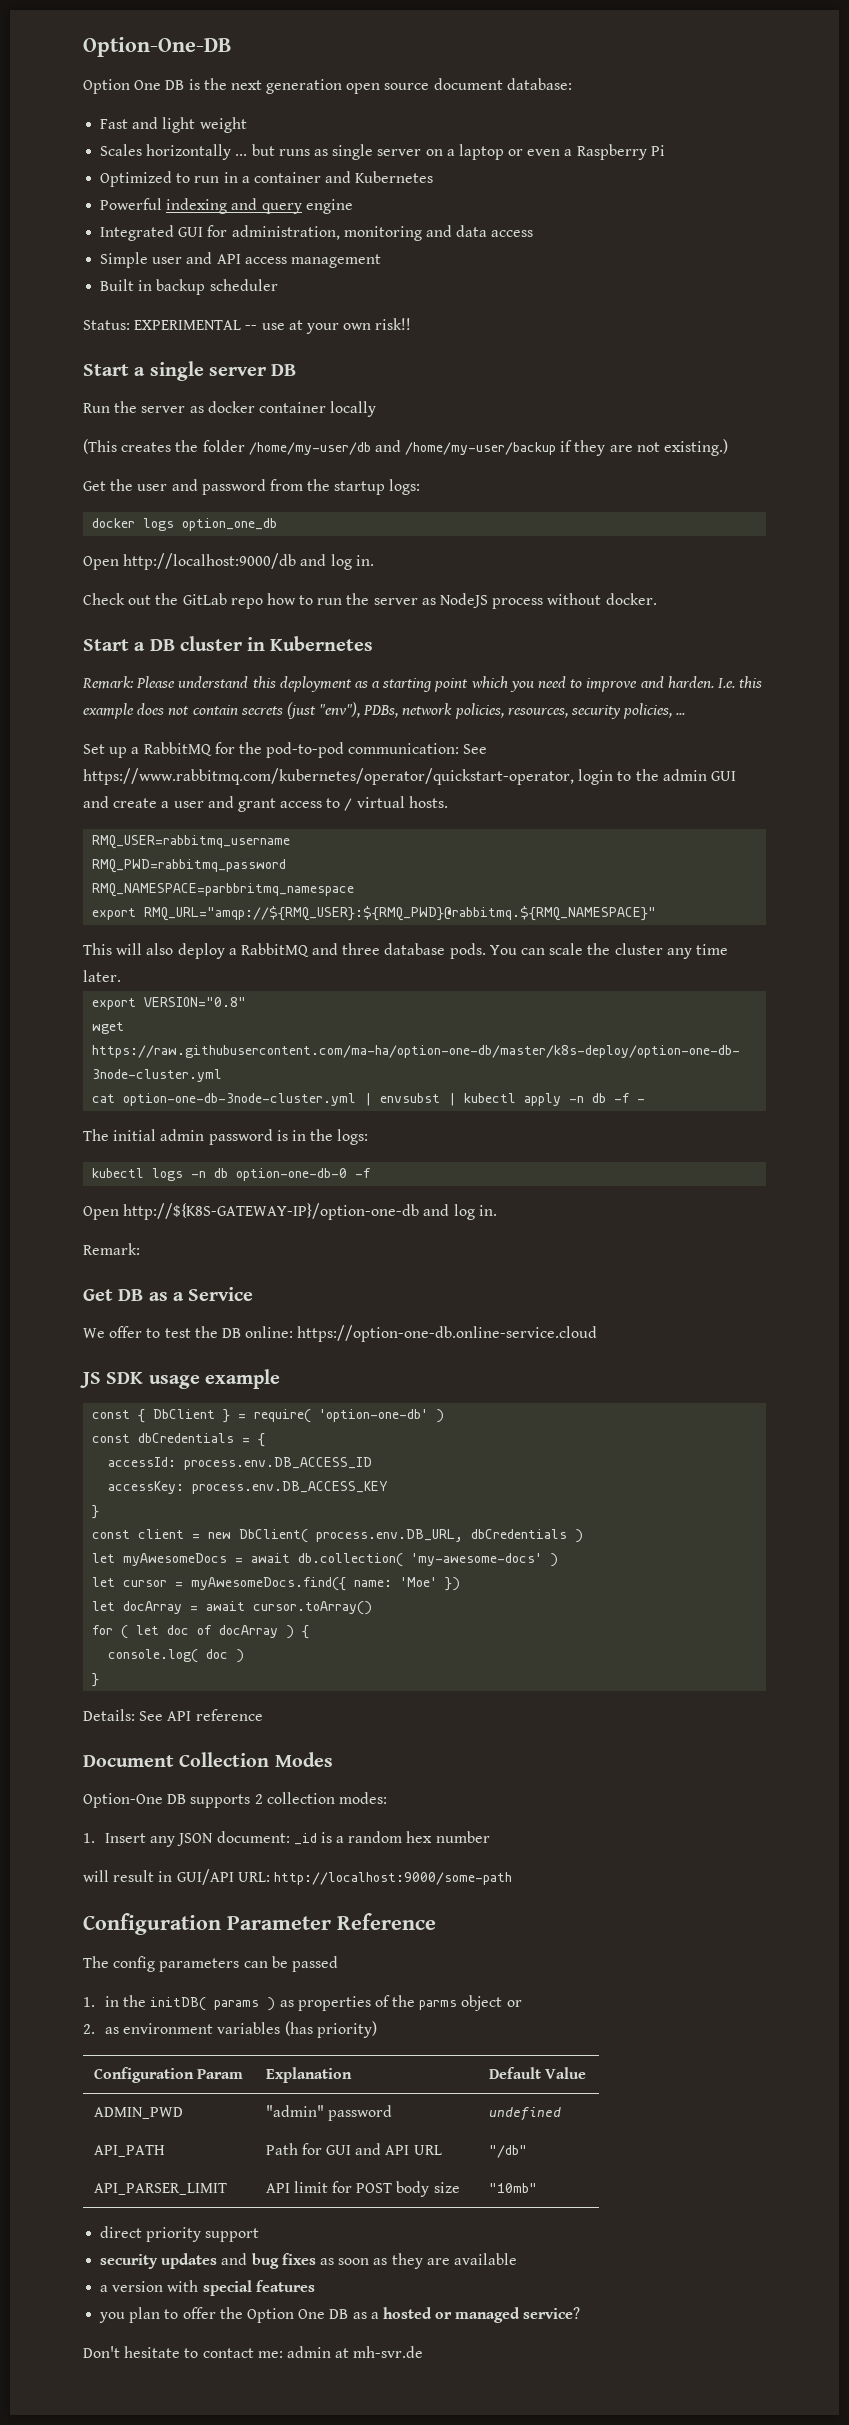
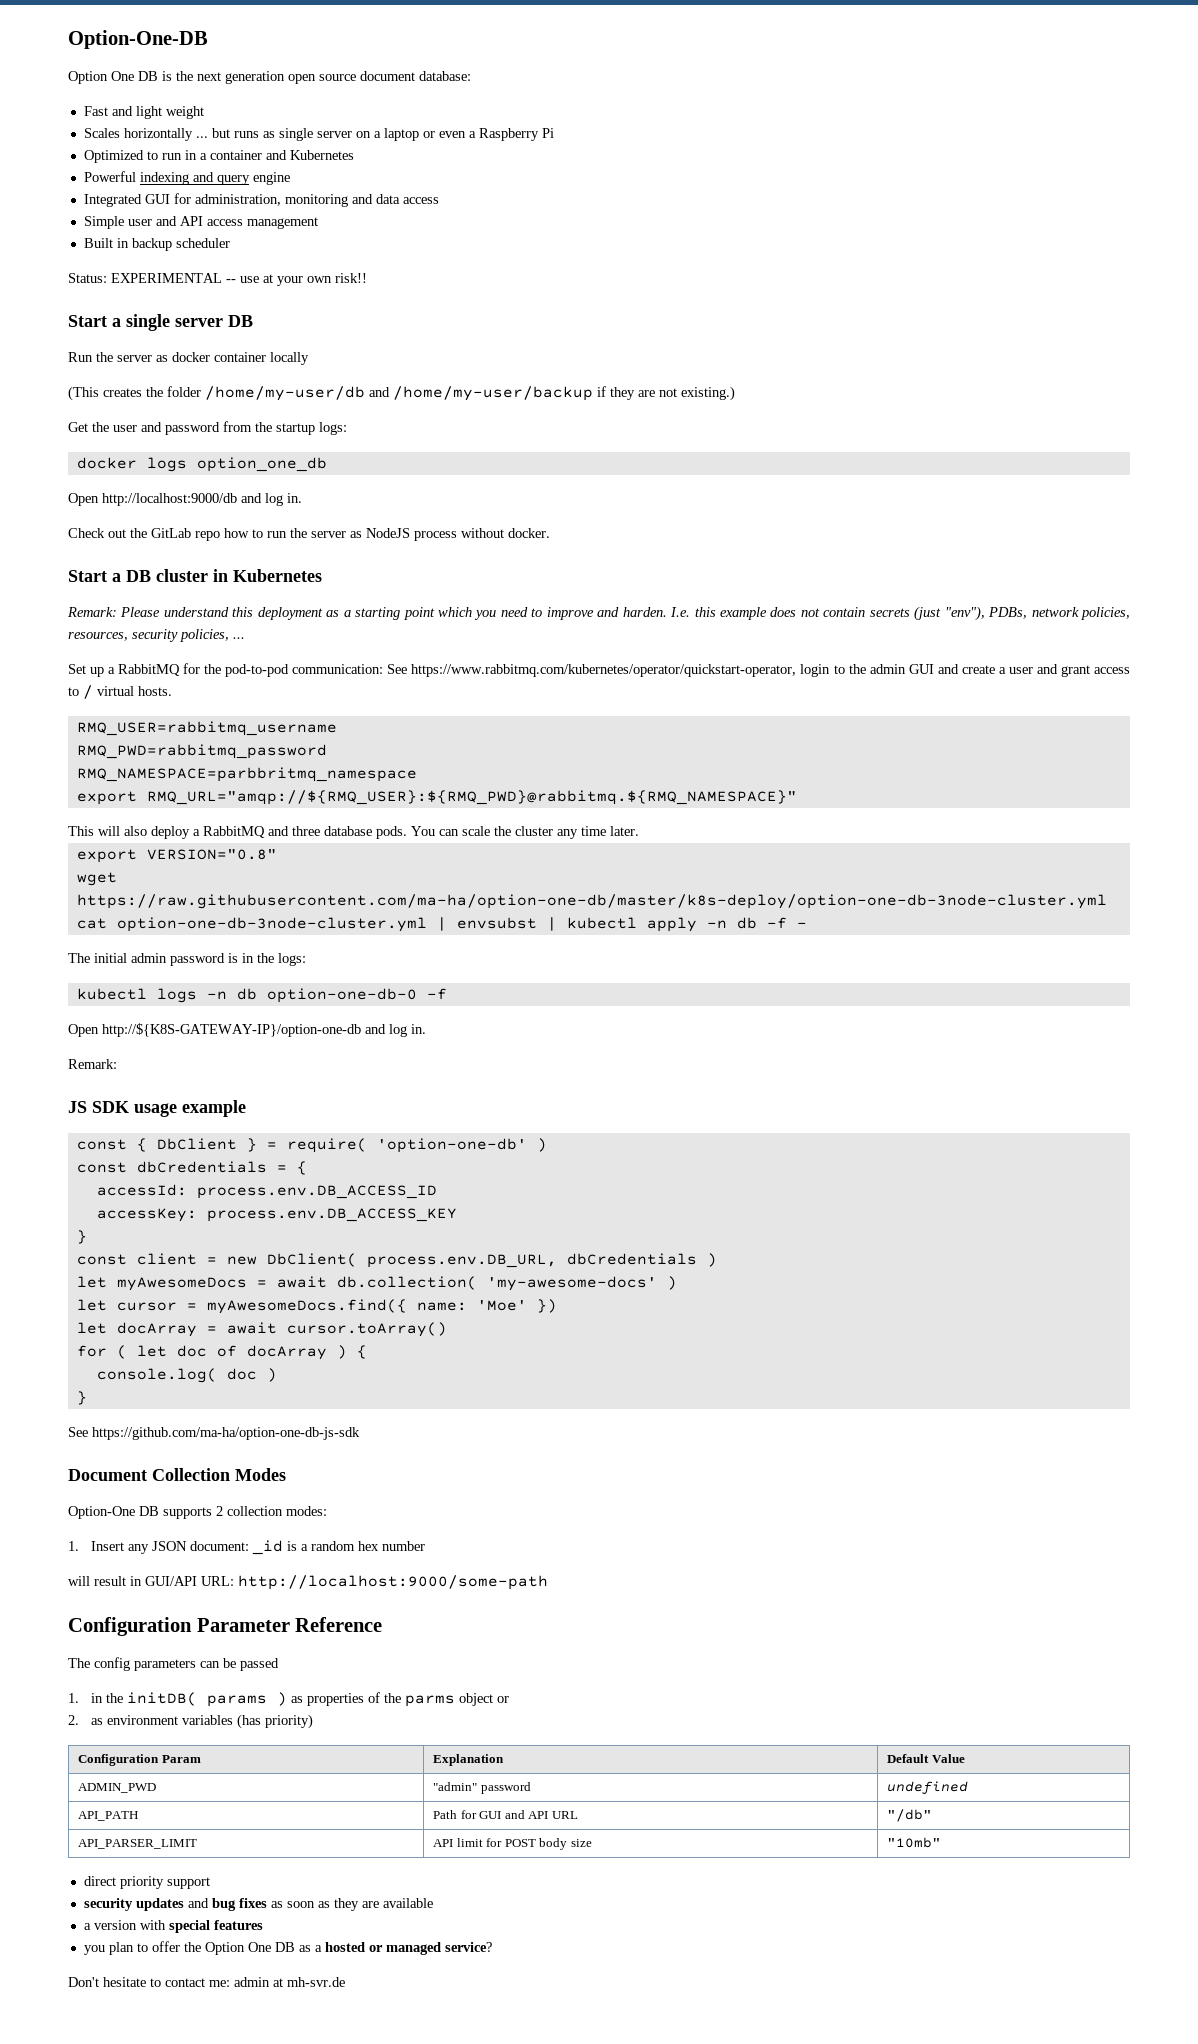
[83,1287,254,1301] [83,1325,598,1342] // Get DB as a Service // We offer to test the DB online: https://option-one-db.online-service.cloud -> (117, 1064) none
[83,1709,263,1721] Details: See API reference -> [68,1427,360,1440] See https://github.com/ma-ha/option-one-db-js-sdk

